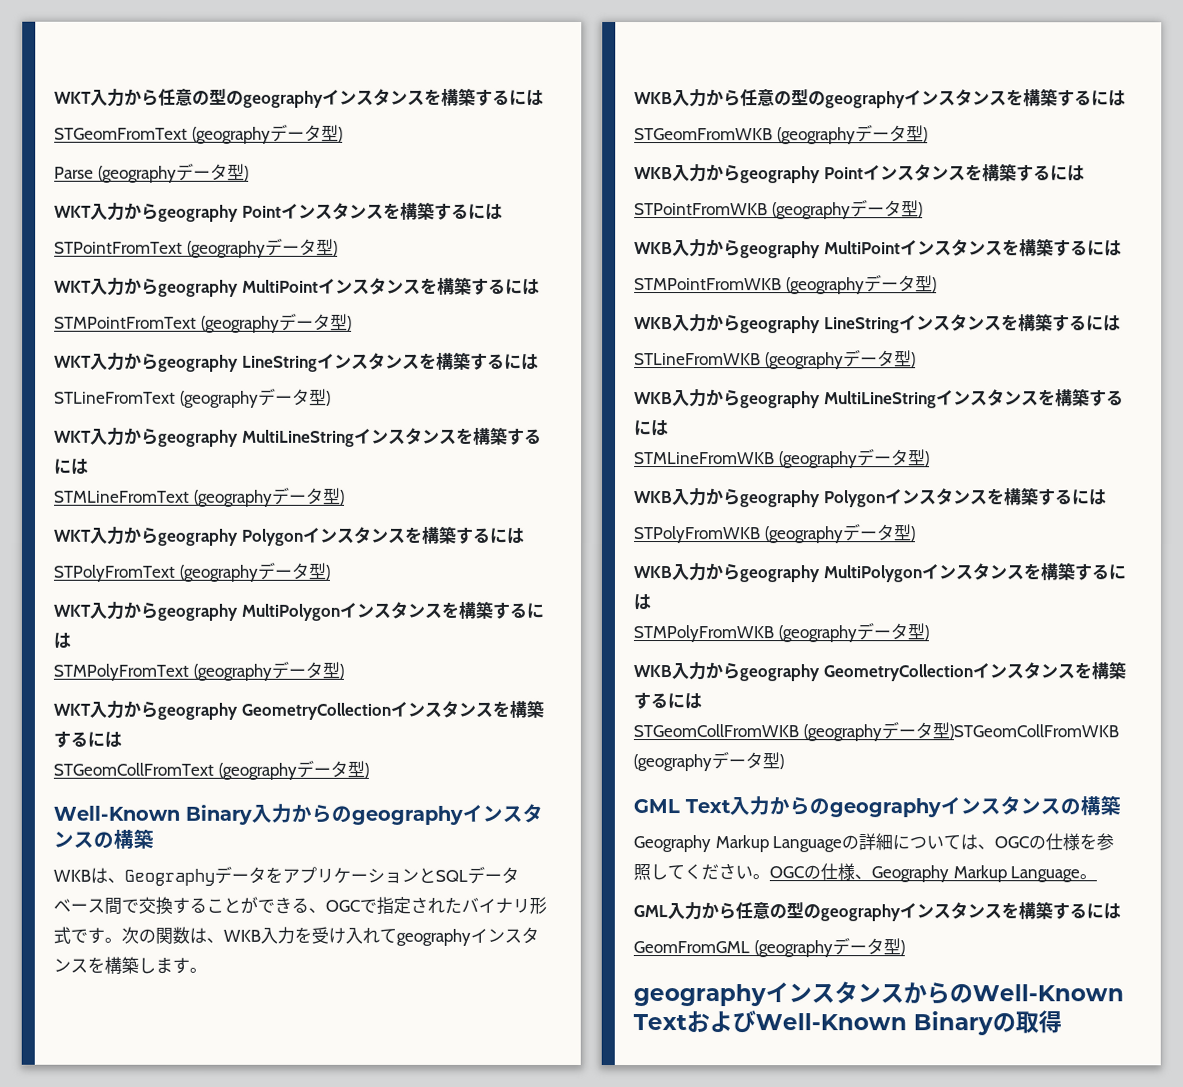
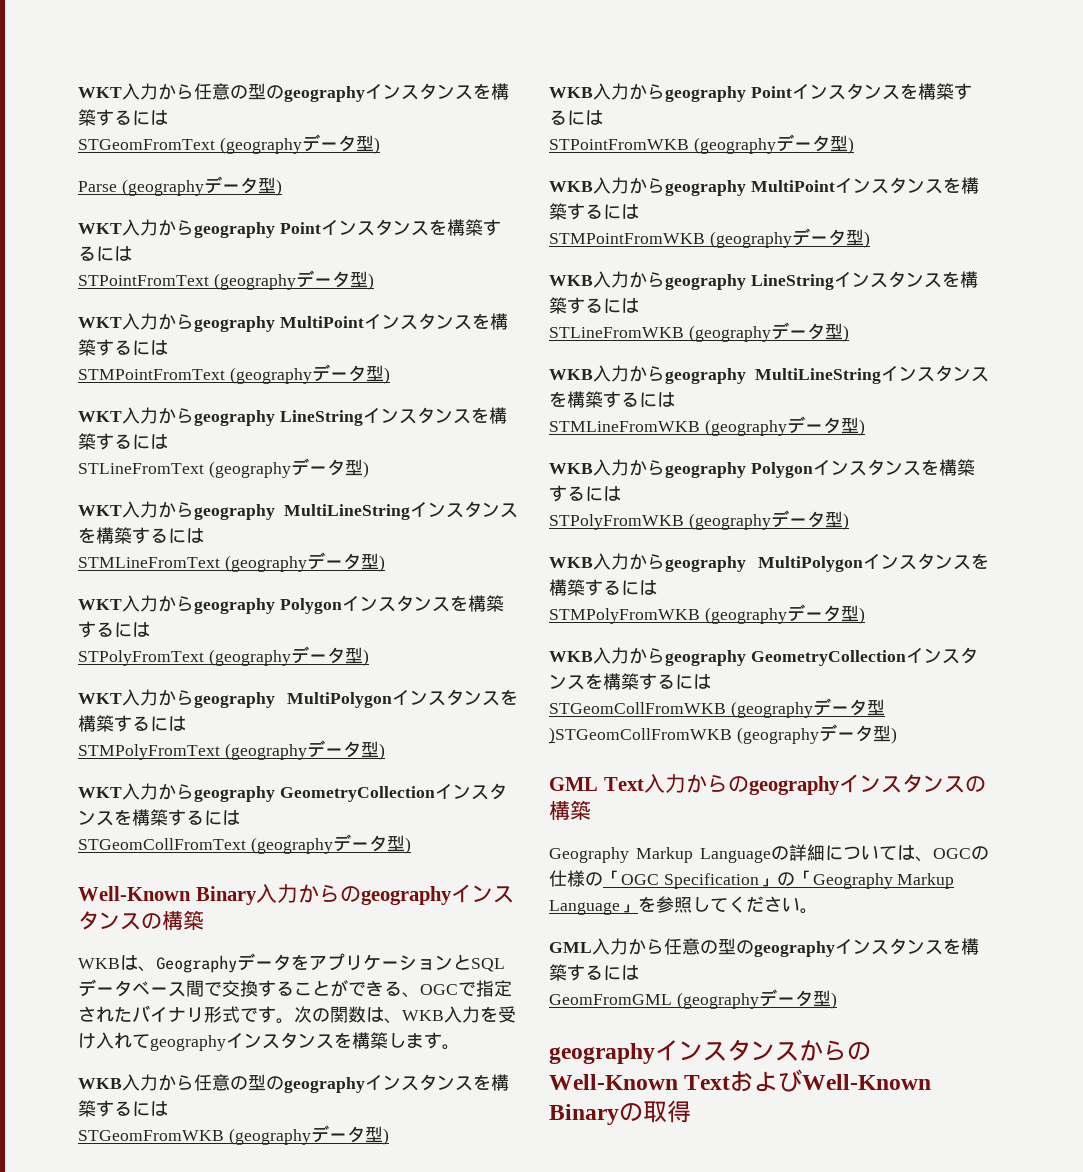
(1081, 842) none -> [585,870,955,889] [549,900,638,915] の「OGC Specification」の「Geography Markup Language」
[769,863,1098,883] OGCの仕様、Geography Markup Language。 -> (818, 911) none

